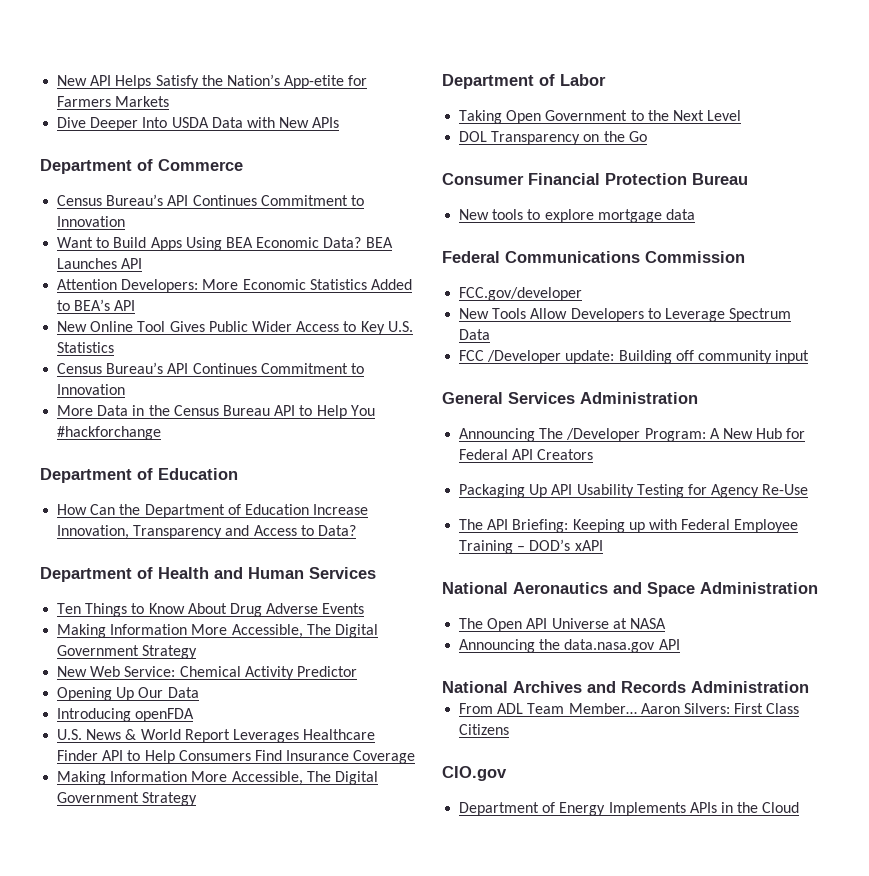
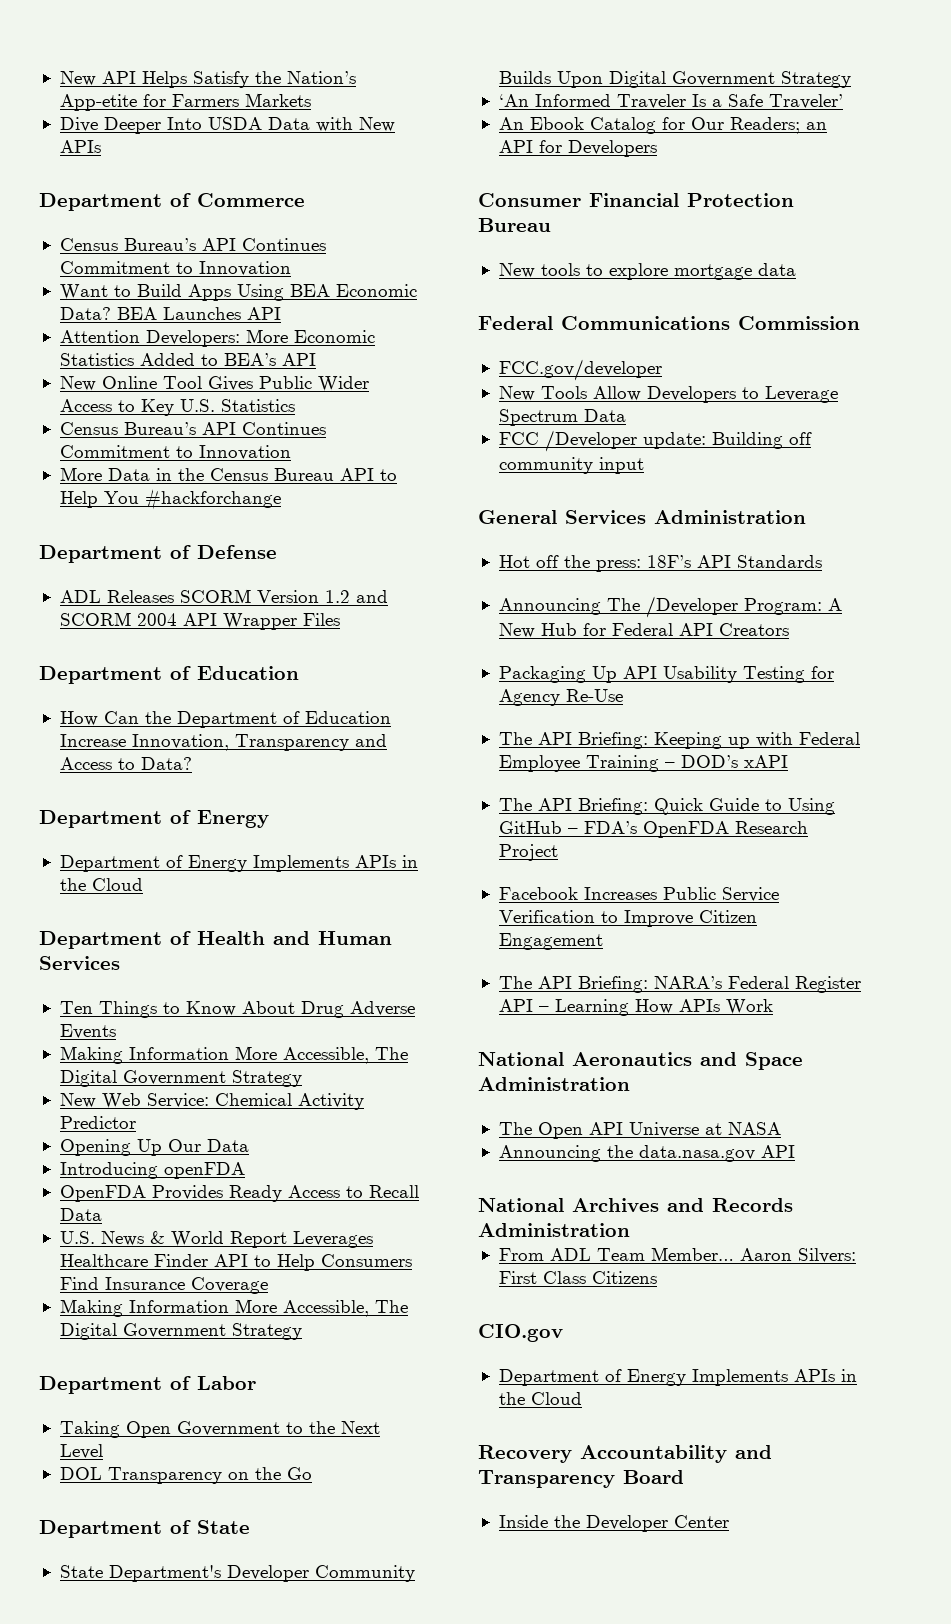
(162, 433) none -> [39,545,277,563] [59,589,388,603] [59,612,340,630] // Department of Defense // ADL Releases SCORM Version 1.2 and SCORM 2004 API Wrapper Files
(356, 530) none -> [39,810,269,828] [59,855,418,872] [59,878,143,891] // Department of Energy // Department of Energy Implements APIs in the Cloud
(195, 715) none -> [59,1185,419,1202] [59,1208,102,1221] // OpenFDA Provides Ready Access to Recall Data
(647, 136) none -> [39,1520,250,1538] [59,1565,415,1582] [498,71,851,88] [498,94,843,109] [498,117,827,134] [498,140,657,157] // Department of State // State Department's Developer Community Builds Upon Digital Government Strategy // ‘An Informed Traveler Is a Safe Traveler’ // An Ebook Catalog for Our Readers; an API for Developers
(698, 398) none -> [498,555,822,572] // Hot off the press: 18F’s API Standards
(603, 545) none -> [498,798,835,815] [498,821,808,838] [498,844,558,861] [498,887,779,902] [498,910,757,927] [498,933,603,950] [498,976,861,993] [498,999,773,1016] // The API Briefing: Quick Guide to Using GitHub – FDA’s OpenFDA Research Project // Facebook Increases Public Service Verification to Improve Citizen Engagement // The API Briefing: NARA’s Federal Register API – Learning How APIs Work
(800, 807) none -> [478,1445,772,1463] [478,1470,684,1488] [498,1515,729,1532] // Recovery Accountability and Transparency Board // Inside the Developer Center

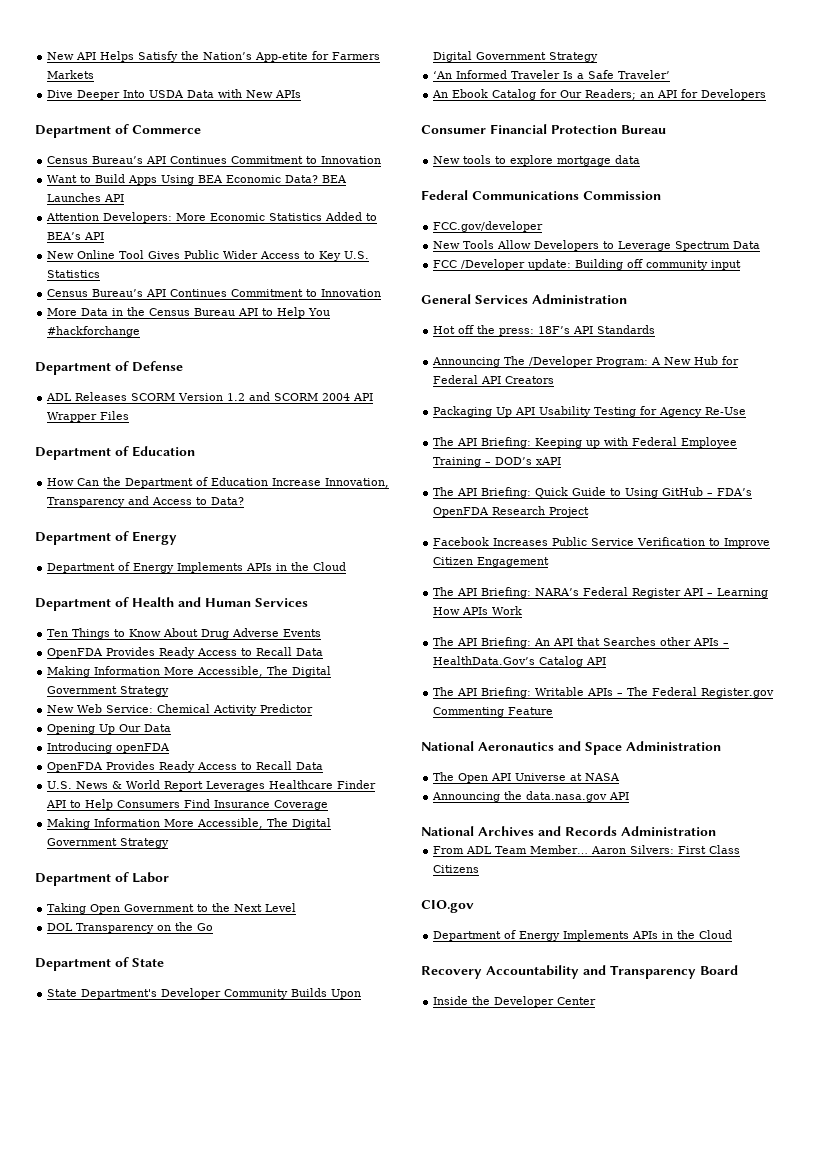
(116, 1031) none -> [47,647,324,658] // OpenFDA Provides Ready Access to Recall Data
(773, 1007) none -> [433,637,730,648] [433,656,607,667] [433,687,775,698] [433,707,554,717] // The API Briefing: An API that Searches other APIs – HealthData.Gov’s Catalog API // The API Briefing: Writable APIs – The Federal Register.gov Commenting Feature

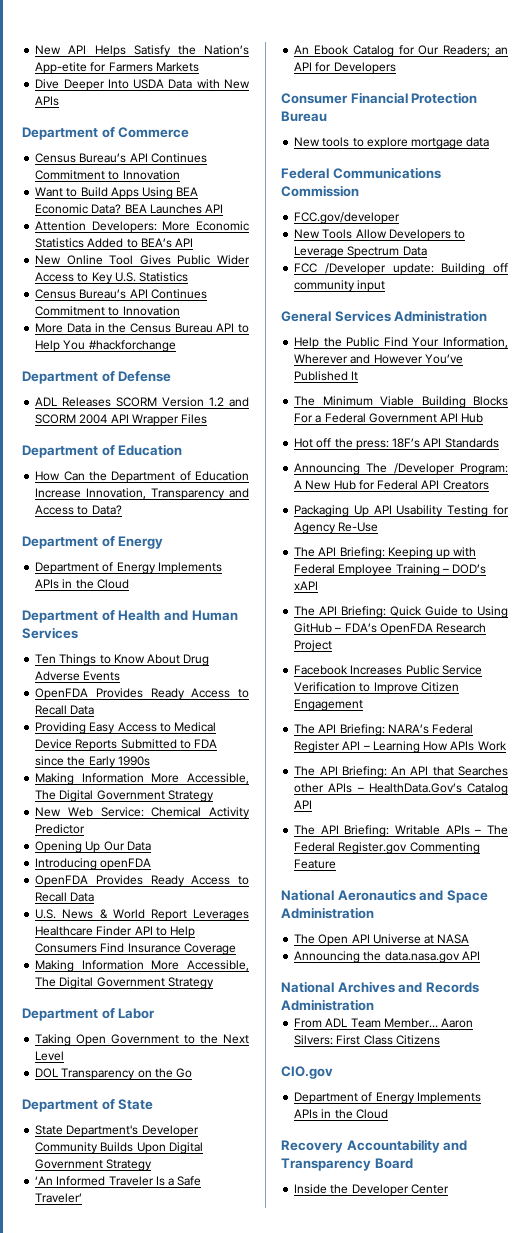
(324, 652) none -> [35,722,217,734] [35,739,218,751] [35,756,150,768] // Providing Easy Access to Medical Device Reports Submitted to FDA since the Early 1990s
(627, 299) none -> [294,337,508,349] [294,354,463,364] [294,371,359,381] [294,396,508,408] [294,413,484,423] // Help the Public Find Your Information, Wherever and However You’ve Published It // The Minimum Viable Building Blocks For a Federal Government API Hub

